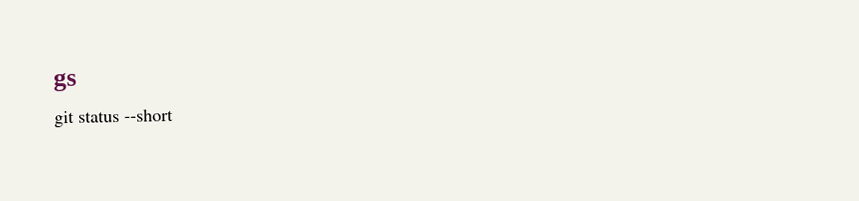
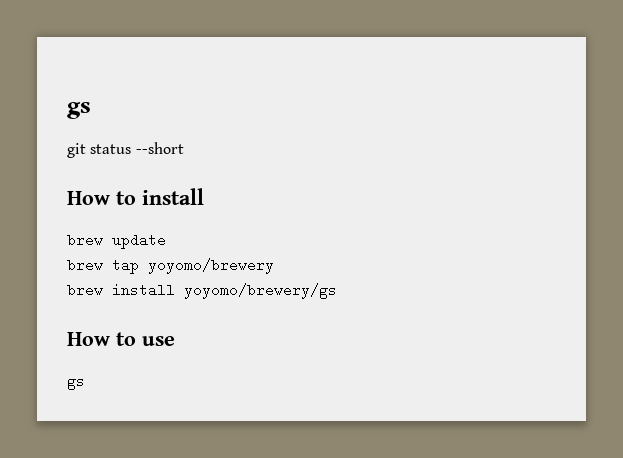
(174, 115) none -> [67,188,204,205] [67,233,166,249] [67,258,274,274] [67,283,337,299] [67,332,175,346] [67,379,85,390] // How to install // brew update // brew tap yoyomo/brewery // brew install yoyomo/brewery/gs // How to use // gs

